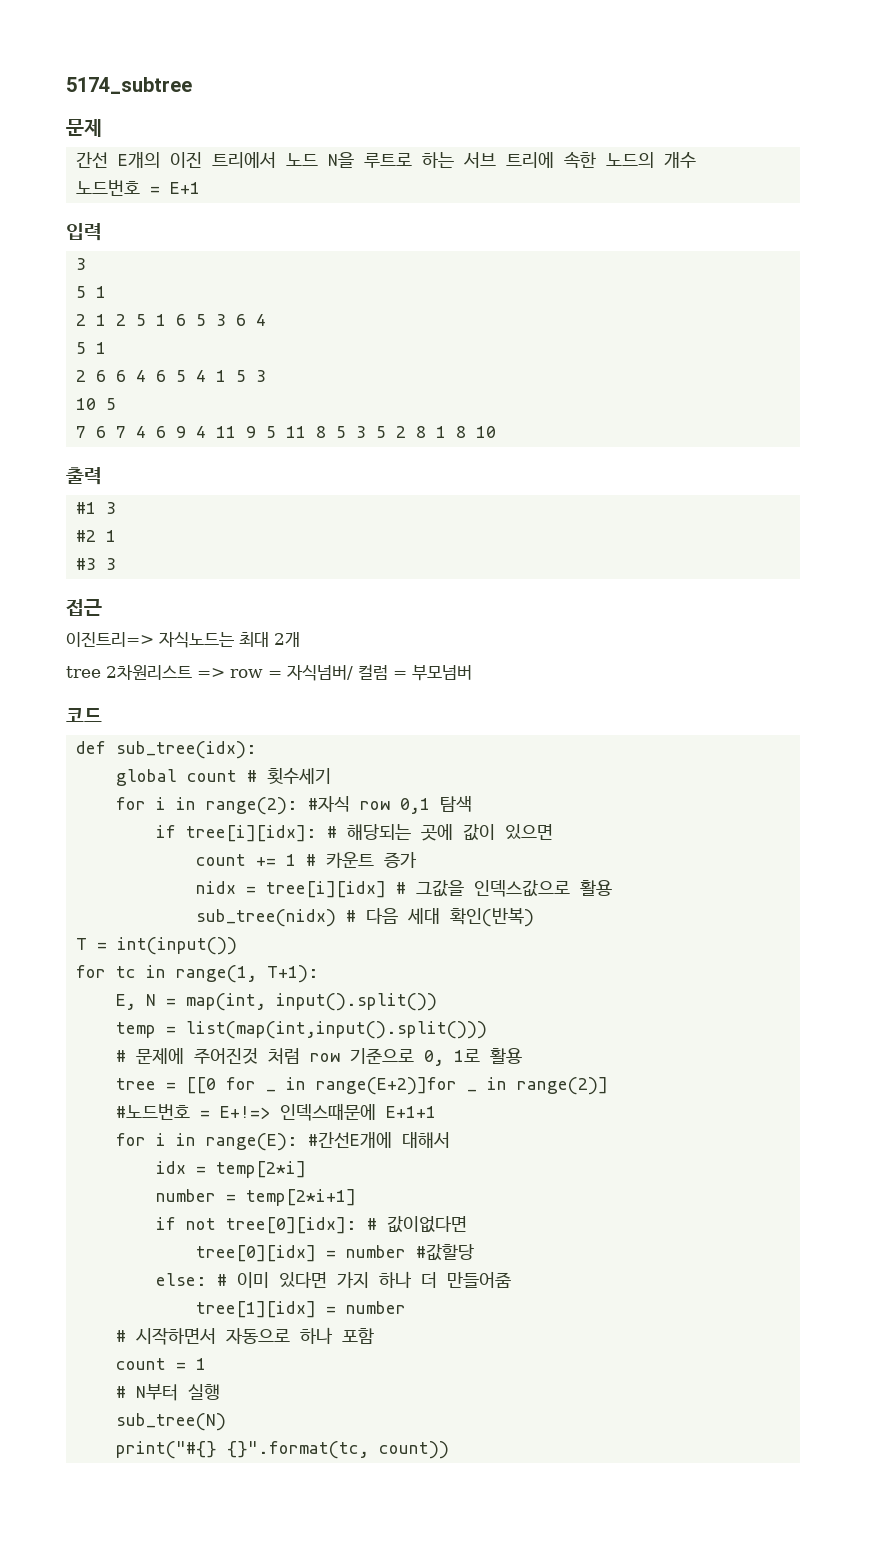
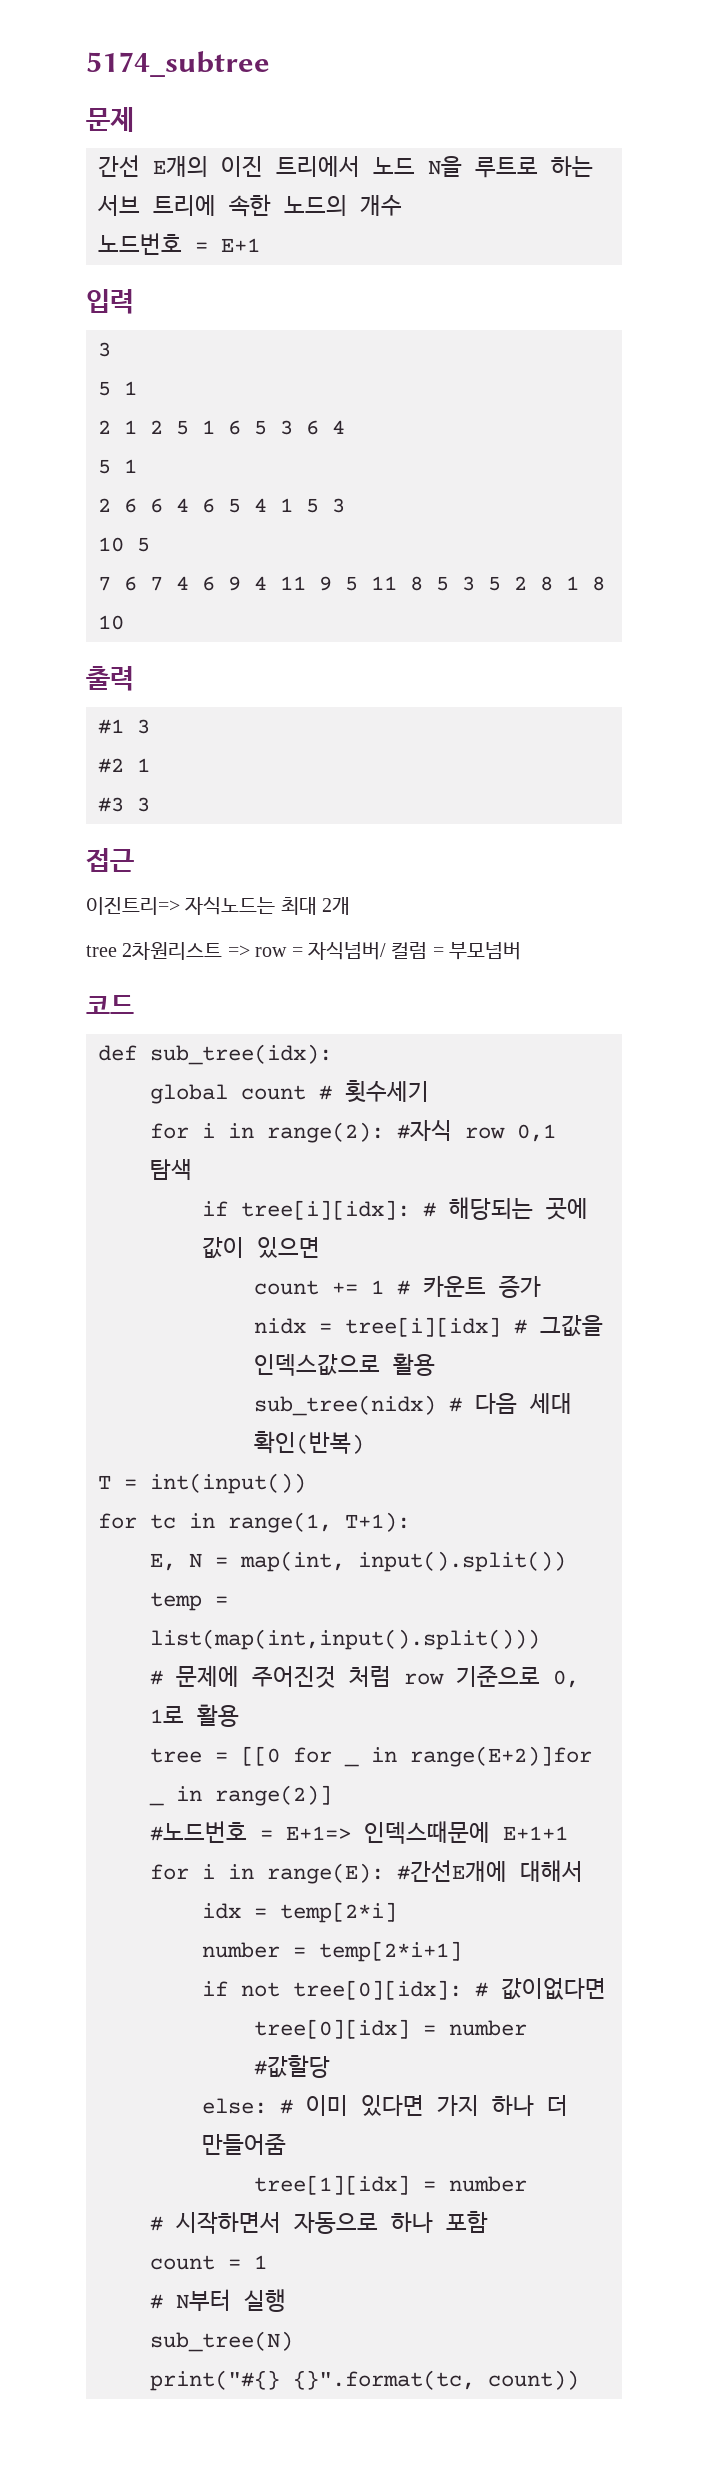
[220,1106,271,1119] E+!=> -> [286,1826,351,1840] E+1=>

